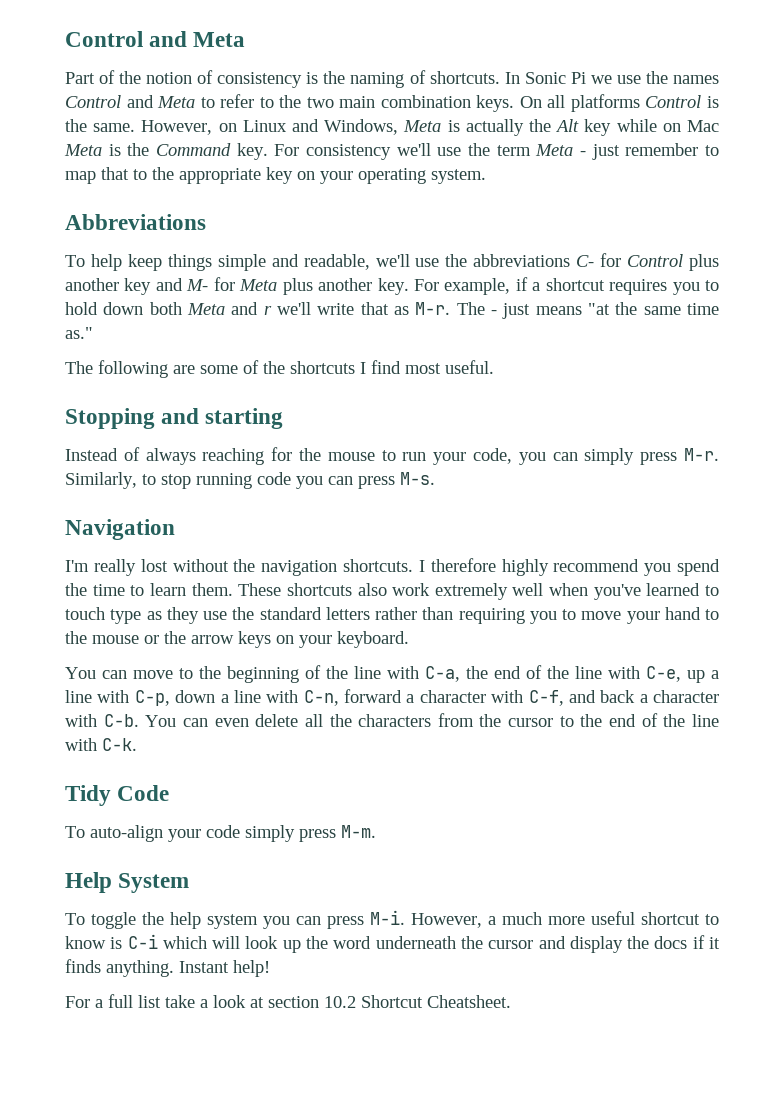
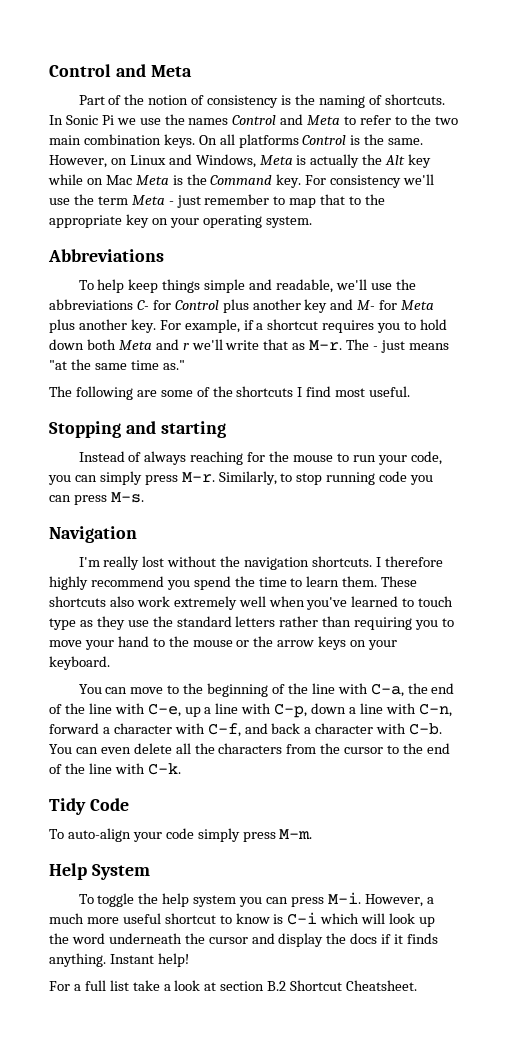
[324,996,356,1008] 10.2 -> [267,981,287,991] B.2

